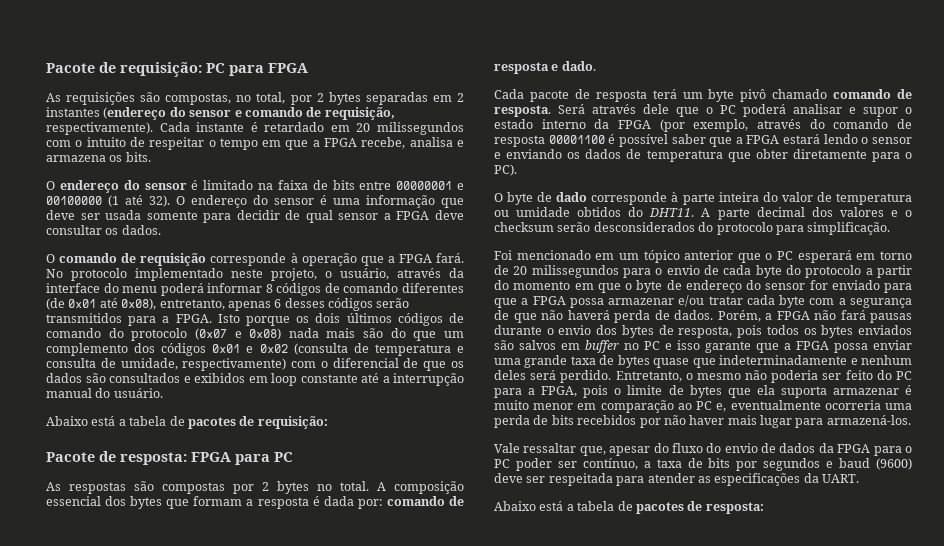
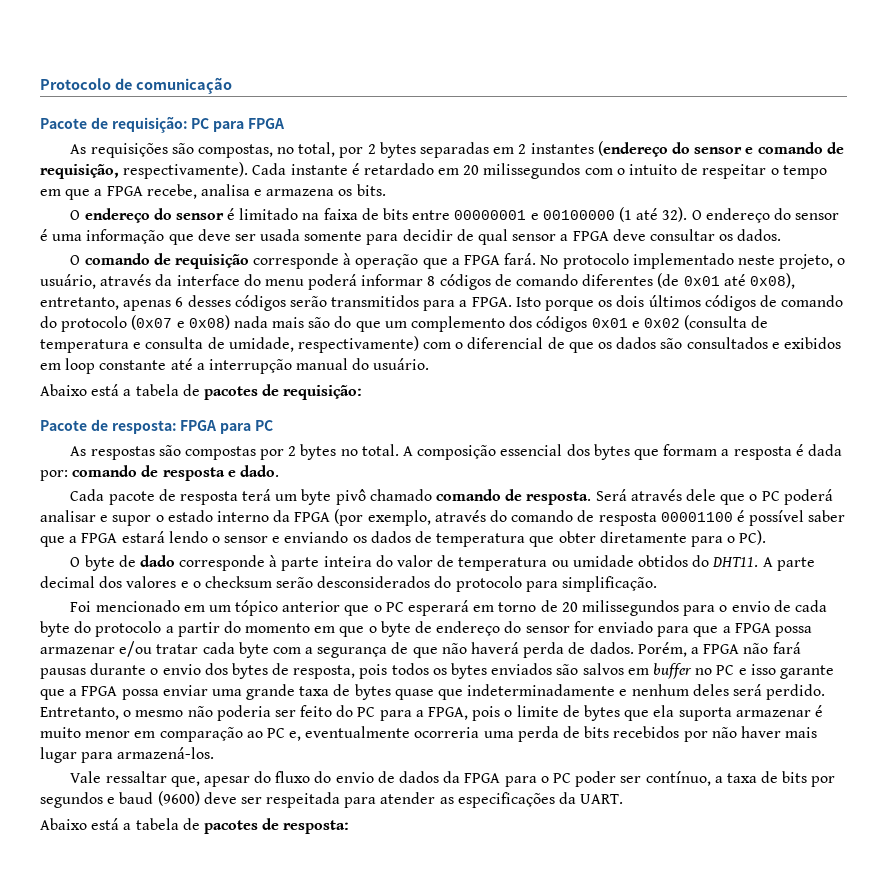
(46, 68) none -> [40,77,232,94] Protocolo de comunicação //

